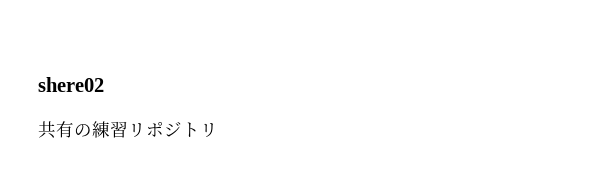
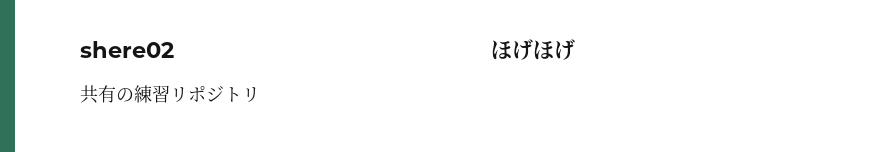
(218, 130) none -> [491,39,575,60] // ほげほげ

